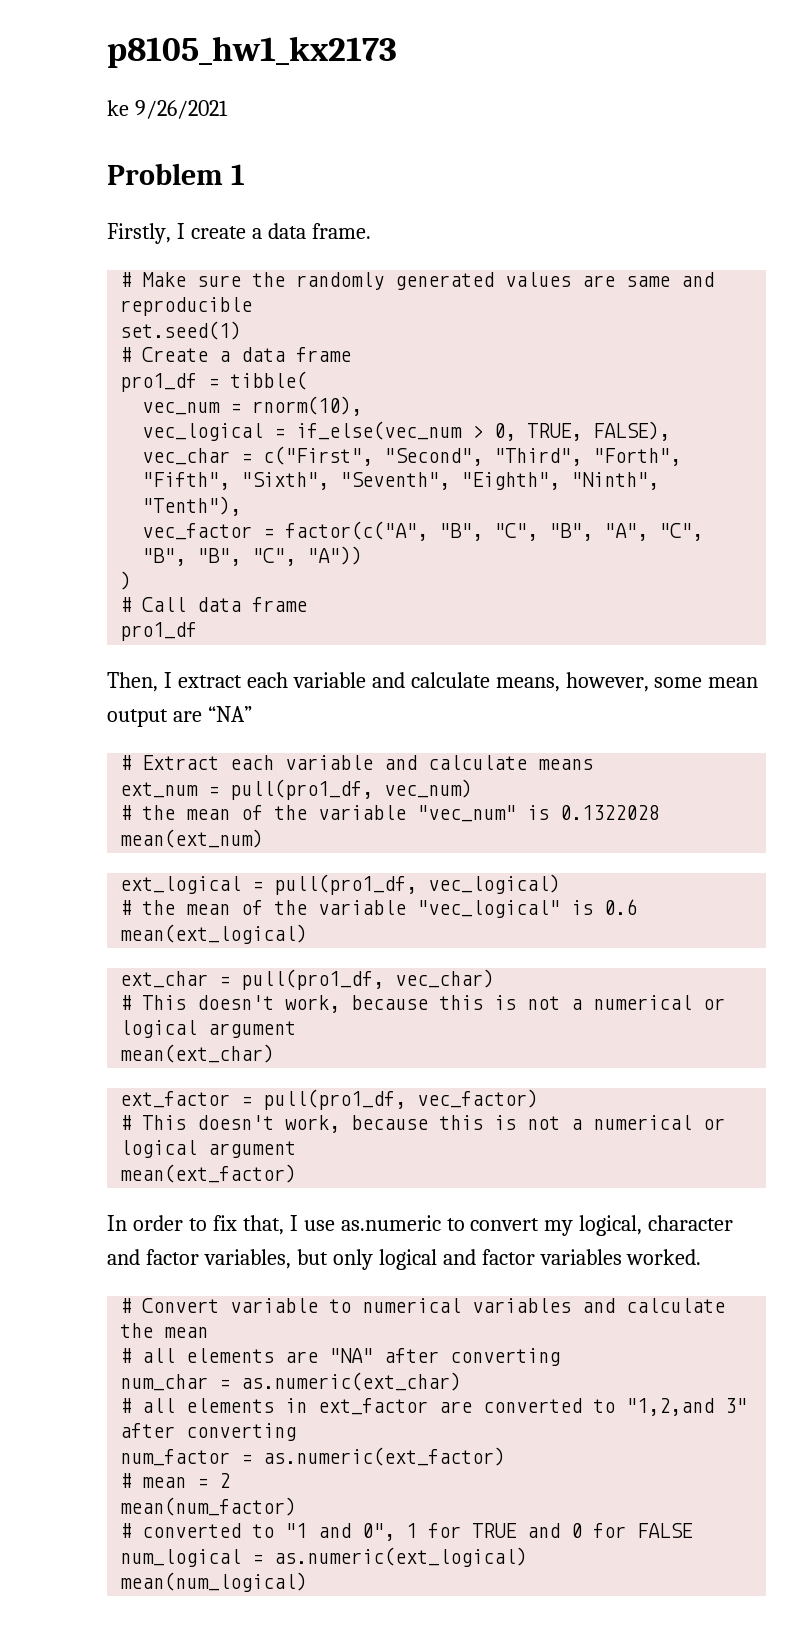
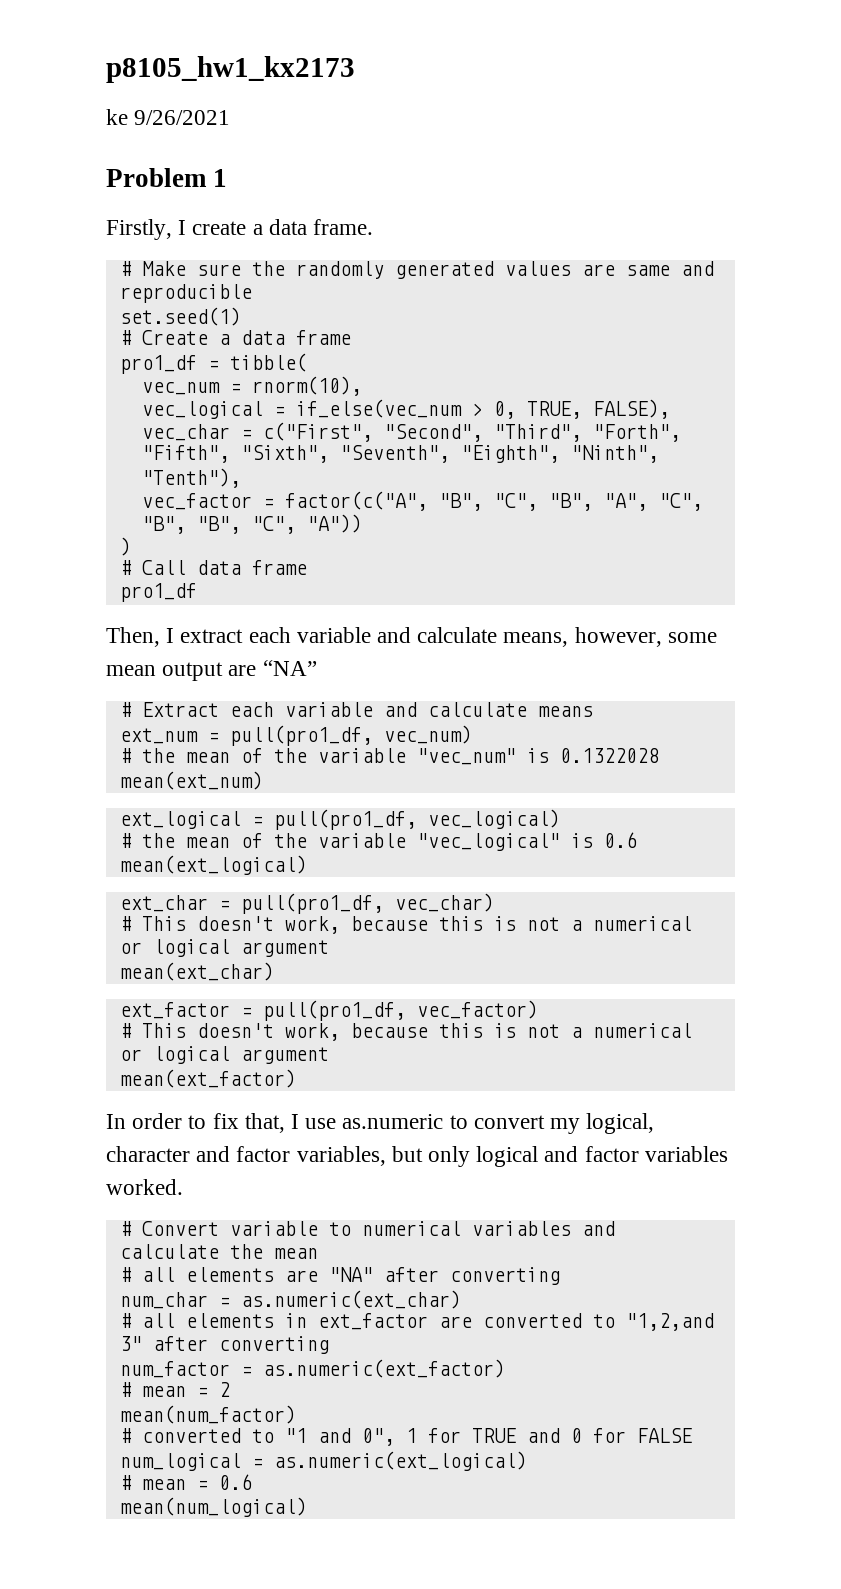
(528, 1557) none -> [119,1474,252,1490] // # mean = 0.6

